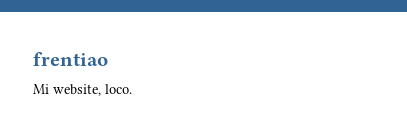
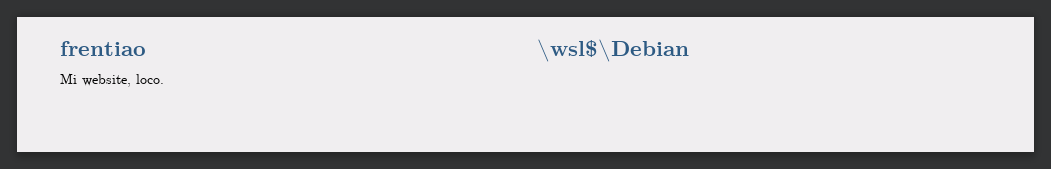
(132, 89) none -> [537,39,689,62] // \wsl$\Debian

